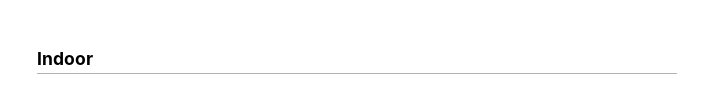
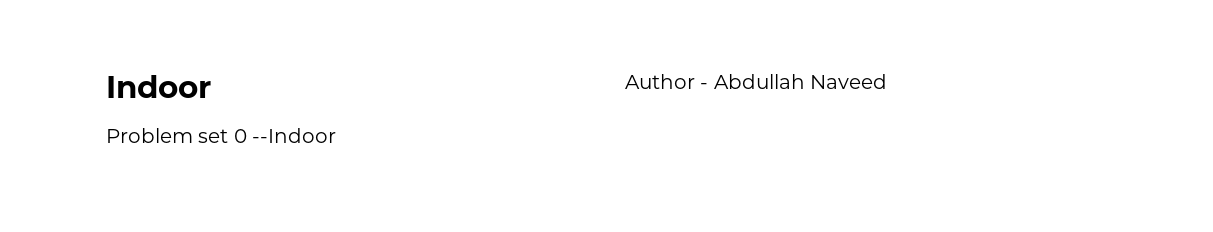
(93, 58) none -> [106,128,337,143] [625,74,888,89] // Problem set 0 --Indoor // Author - Abdullah Naveed

